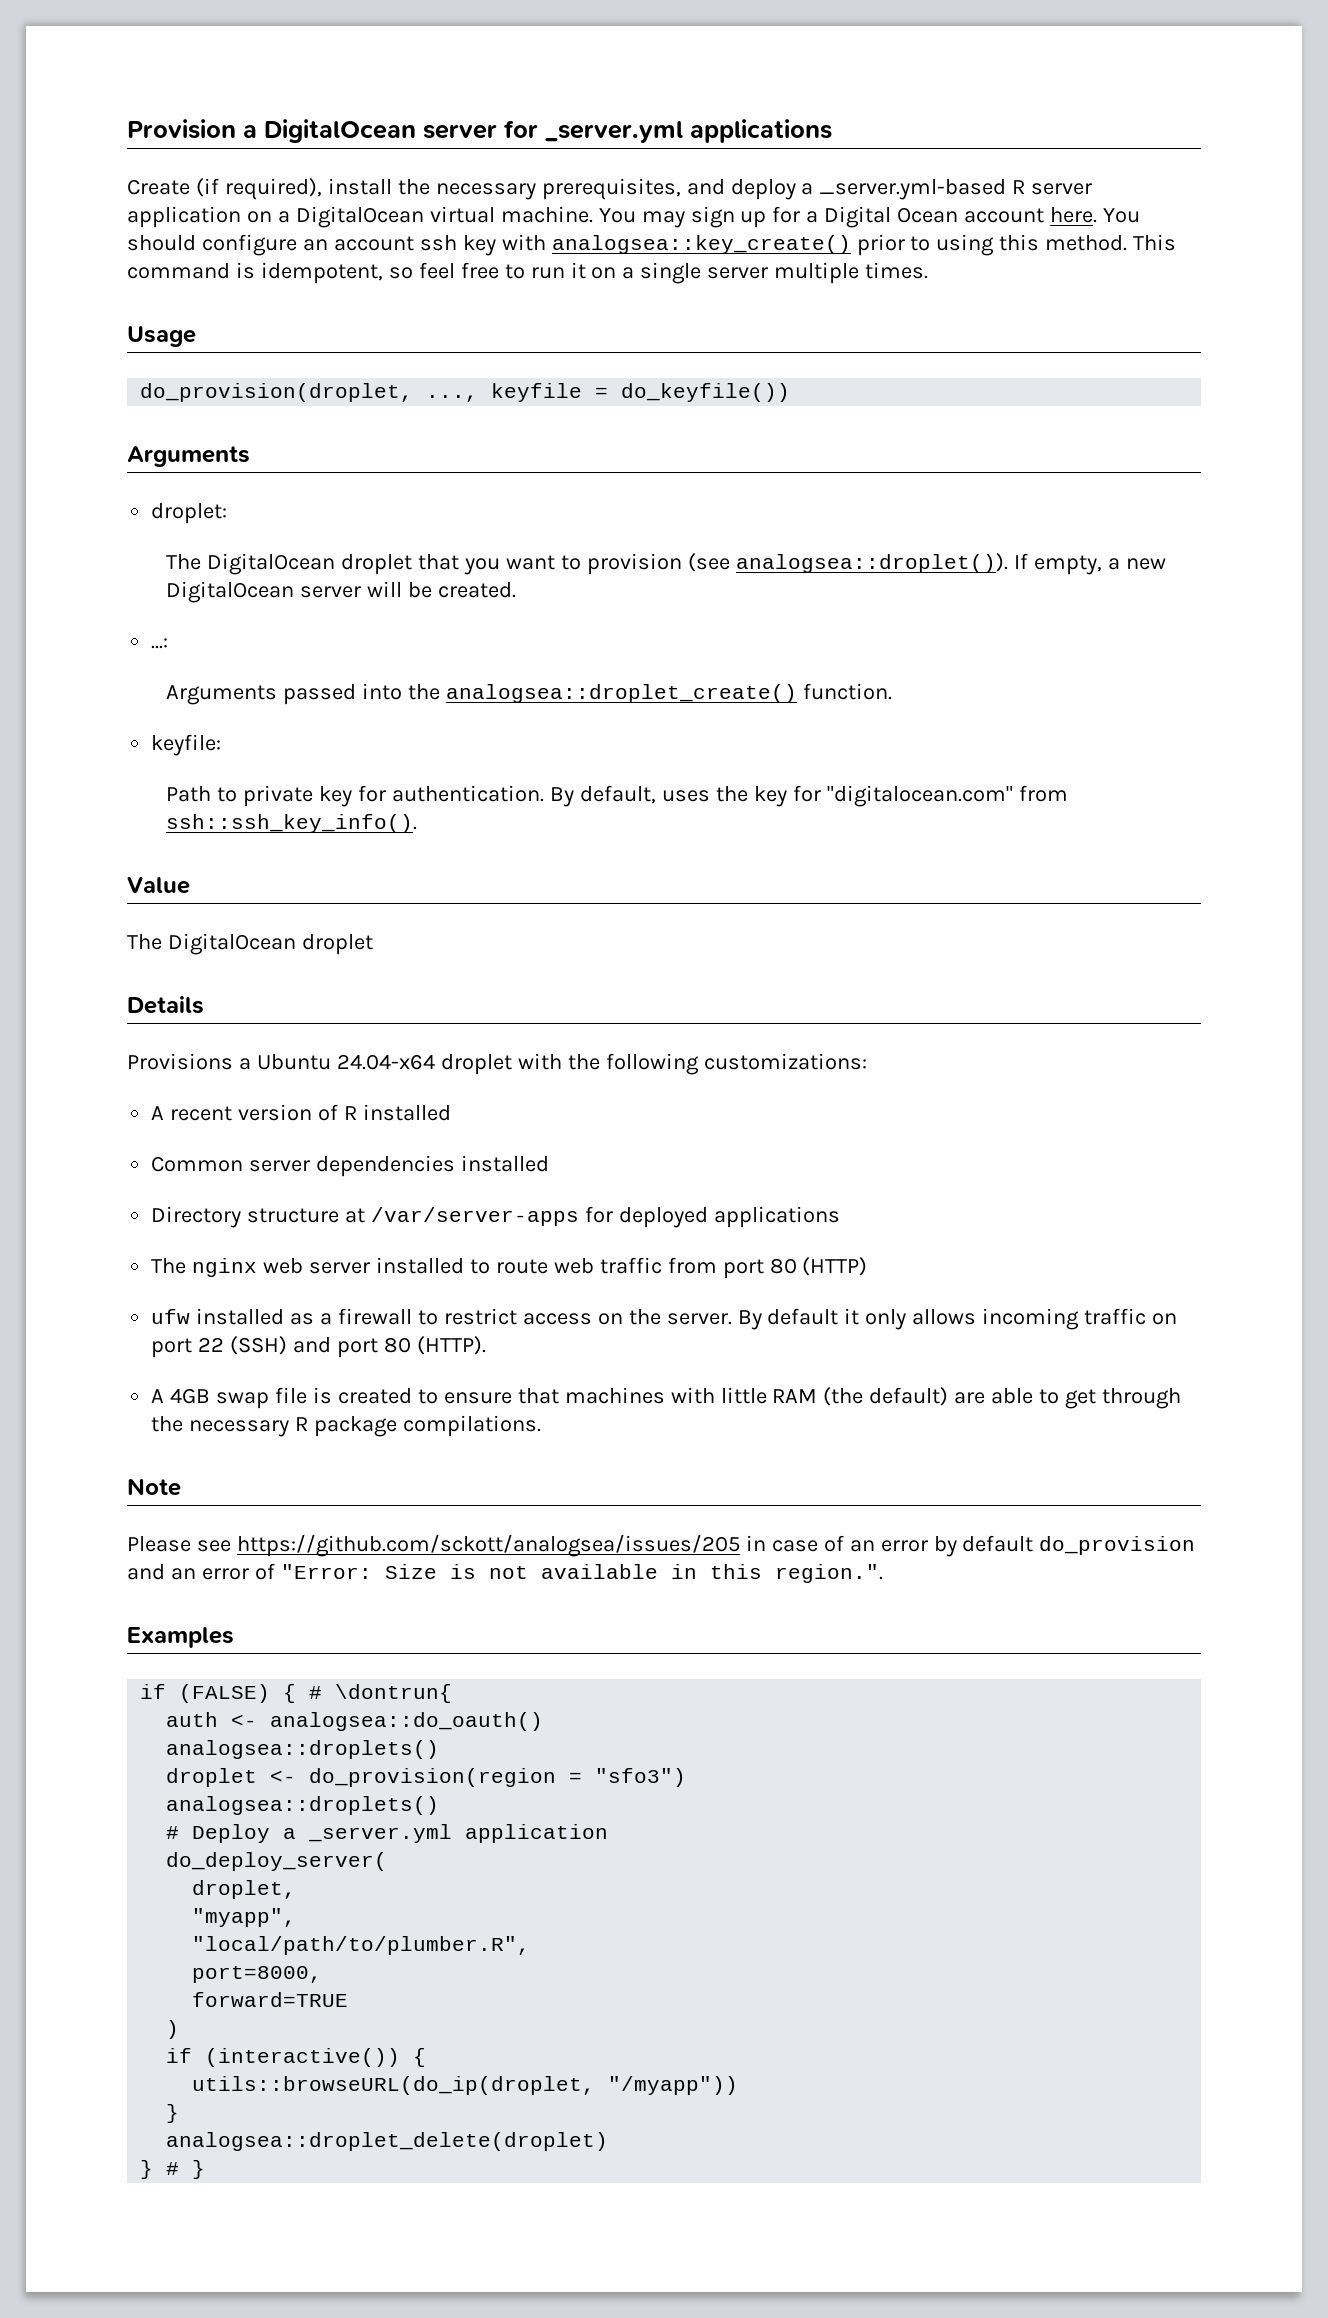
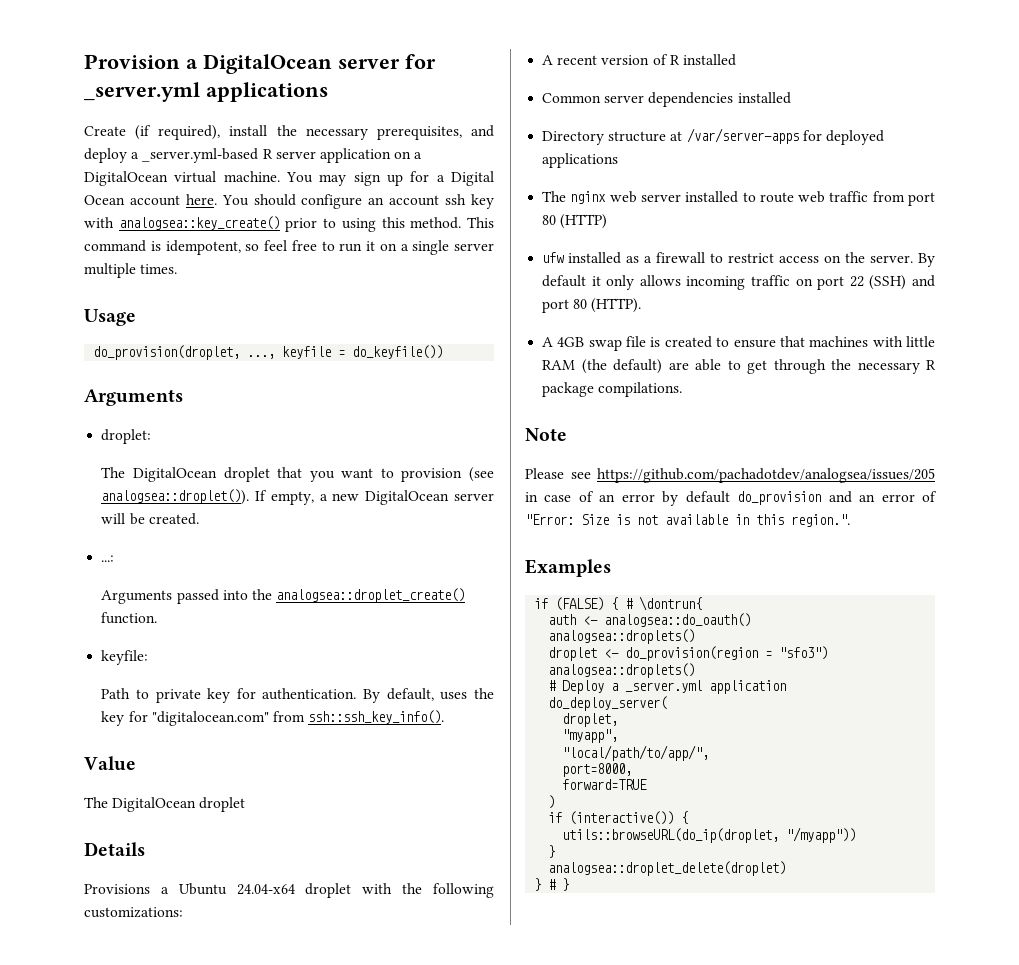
[236,1534,740,1557] https://github.com/sckott/analogsea/issues/205 -> [597,468,935,483] https://github.com/pachadotdev/analogsea/issues/205
[192,1936,531,1955] "local/path/to/plumber.R", -> [562,745,710,761] "local/path/to/app/",

